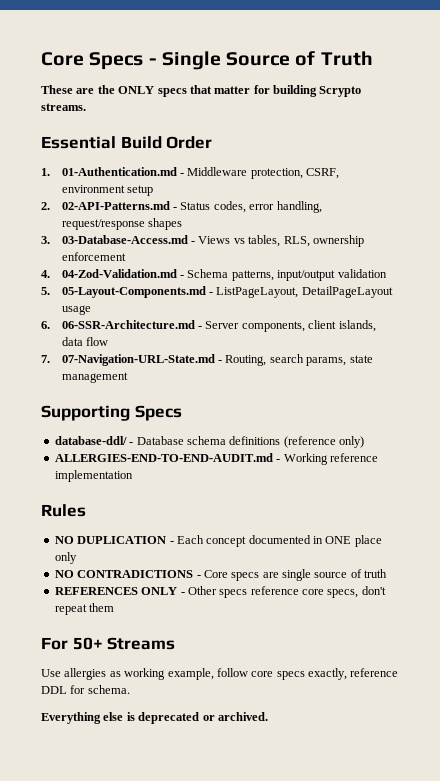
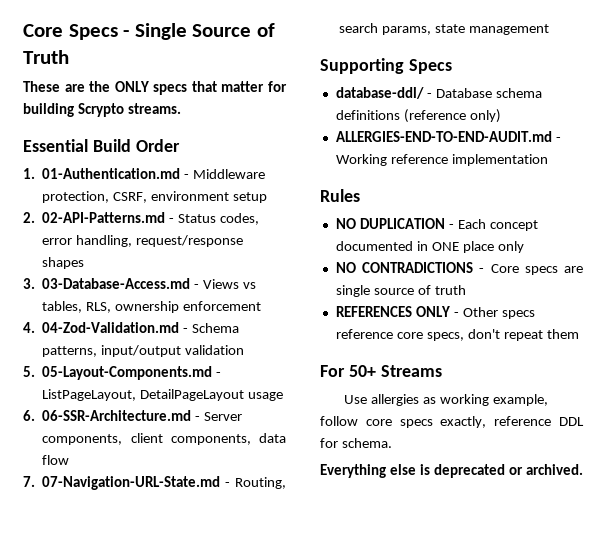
[338,320,376,332] islands, -> [170,434,251,445] components,

